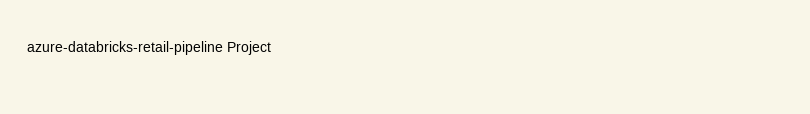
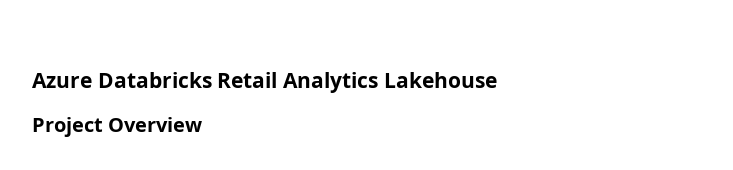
[27,41,271,55] azure-databricks-retail-pipeline Project -> [32,72,497,93] [32,117,203,137] Azure Databricks Retail Analytics Lakehouse // Project Overview

